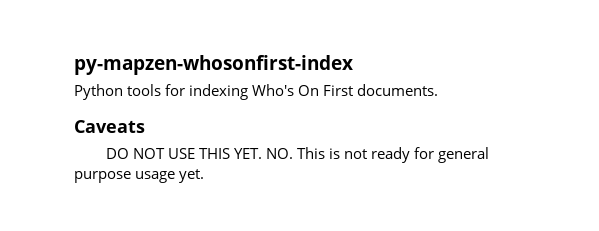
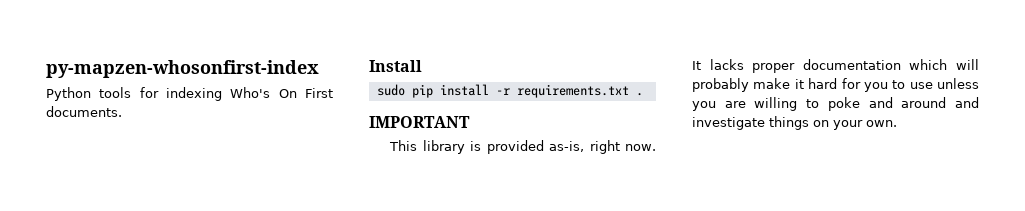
[74,120,145,133] [105,147,490,163] [74,169,205,183] Caveats // DO NOT USE THIS YET. NO. This is not ready for general purpose usage yet. -> [369,60,422,72] [376,84,643,98] [369,116,470,128] [389,140,657,154] [692,59,979,73] [692,78,979,92] [692,97,979,111] [692,116,897,130] Install // sudo pip install -r requirements.txt . // IMPORTANT // This library is provided as-is, right now. It lacks proper documentation which will probably make it hard for you to use unless you are willing to poke and around and investigate things on your own.

